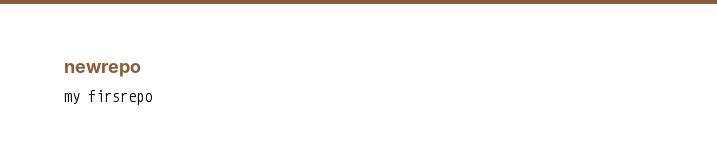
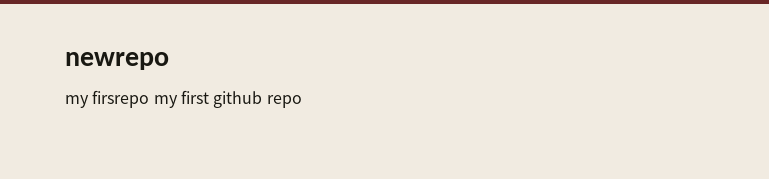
(152, 97) none -> [153,90,302,108] my first github repo

